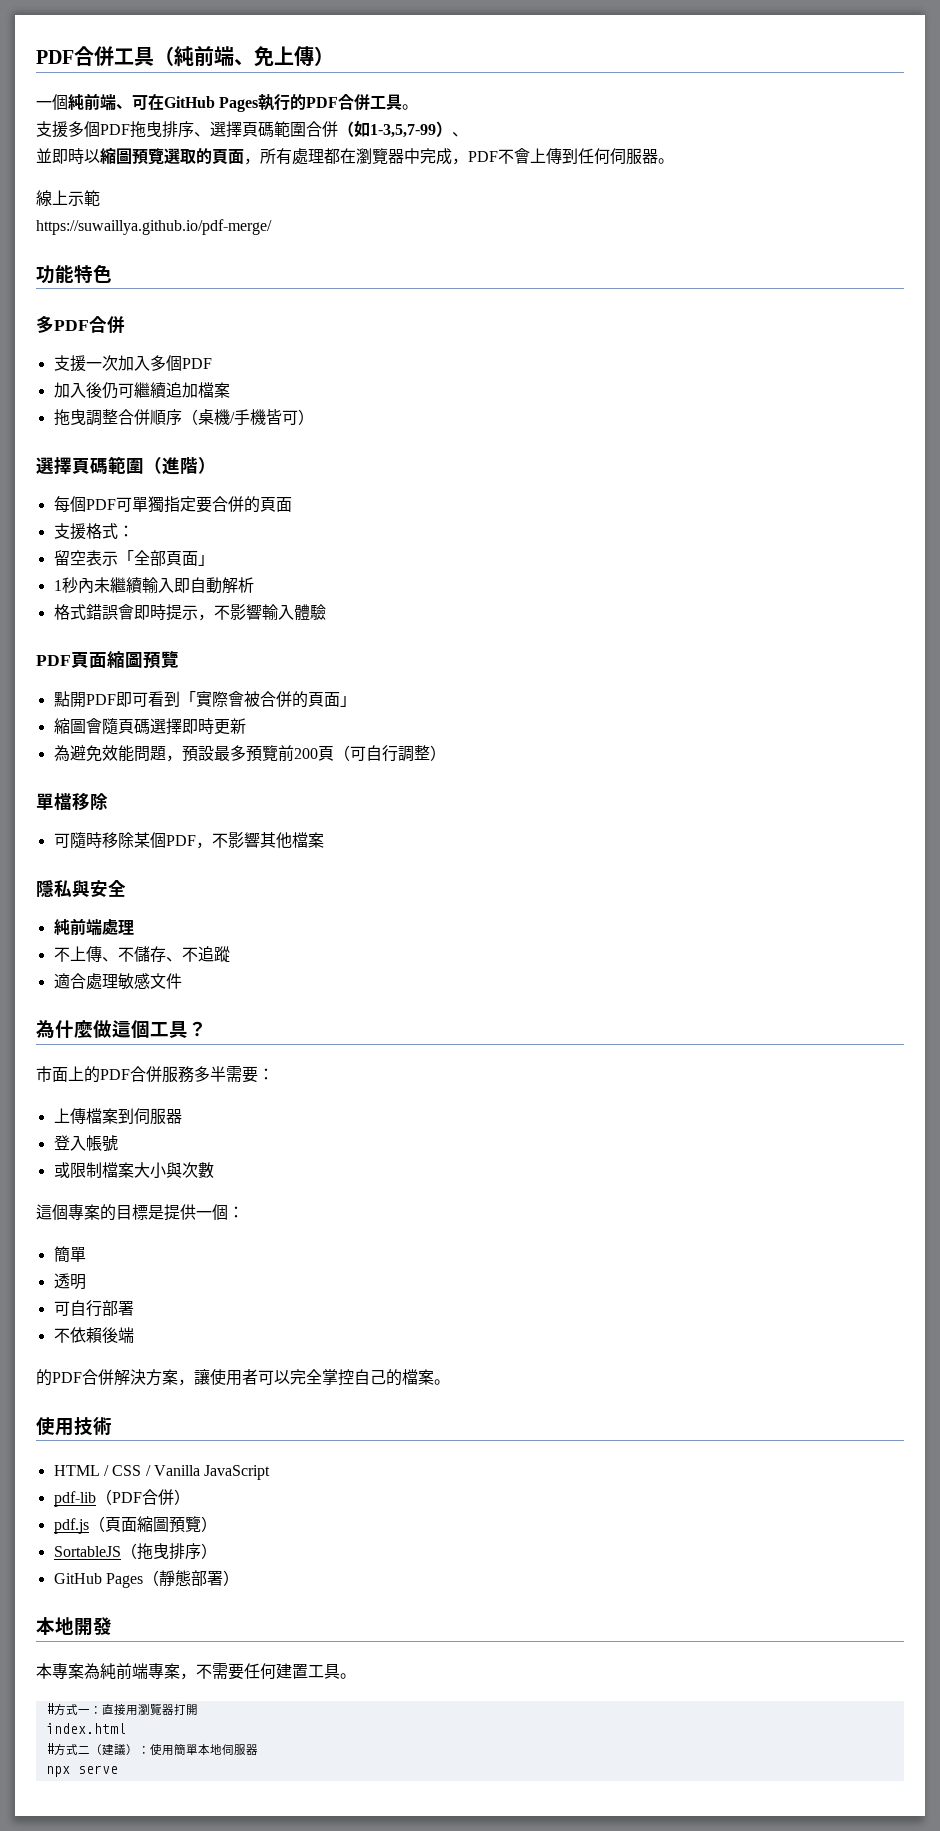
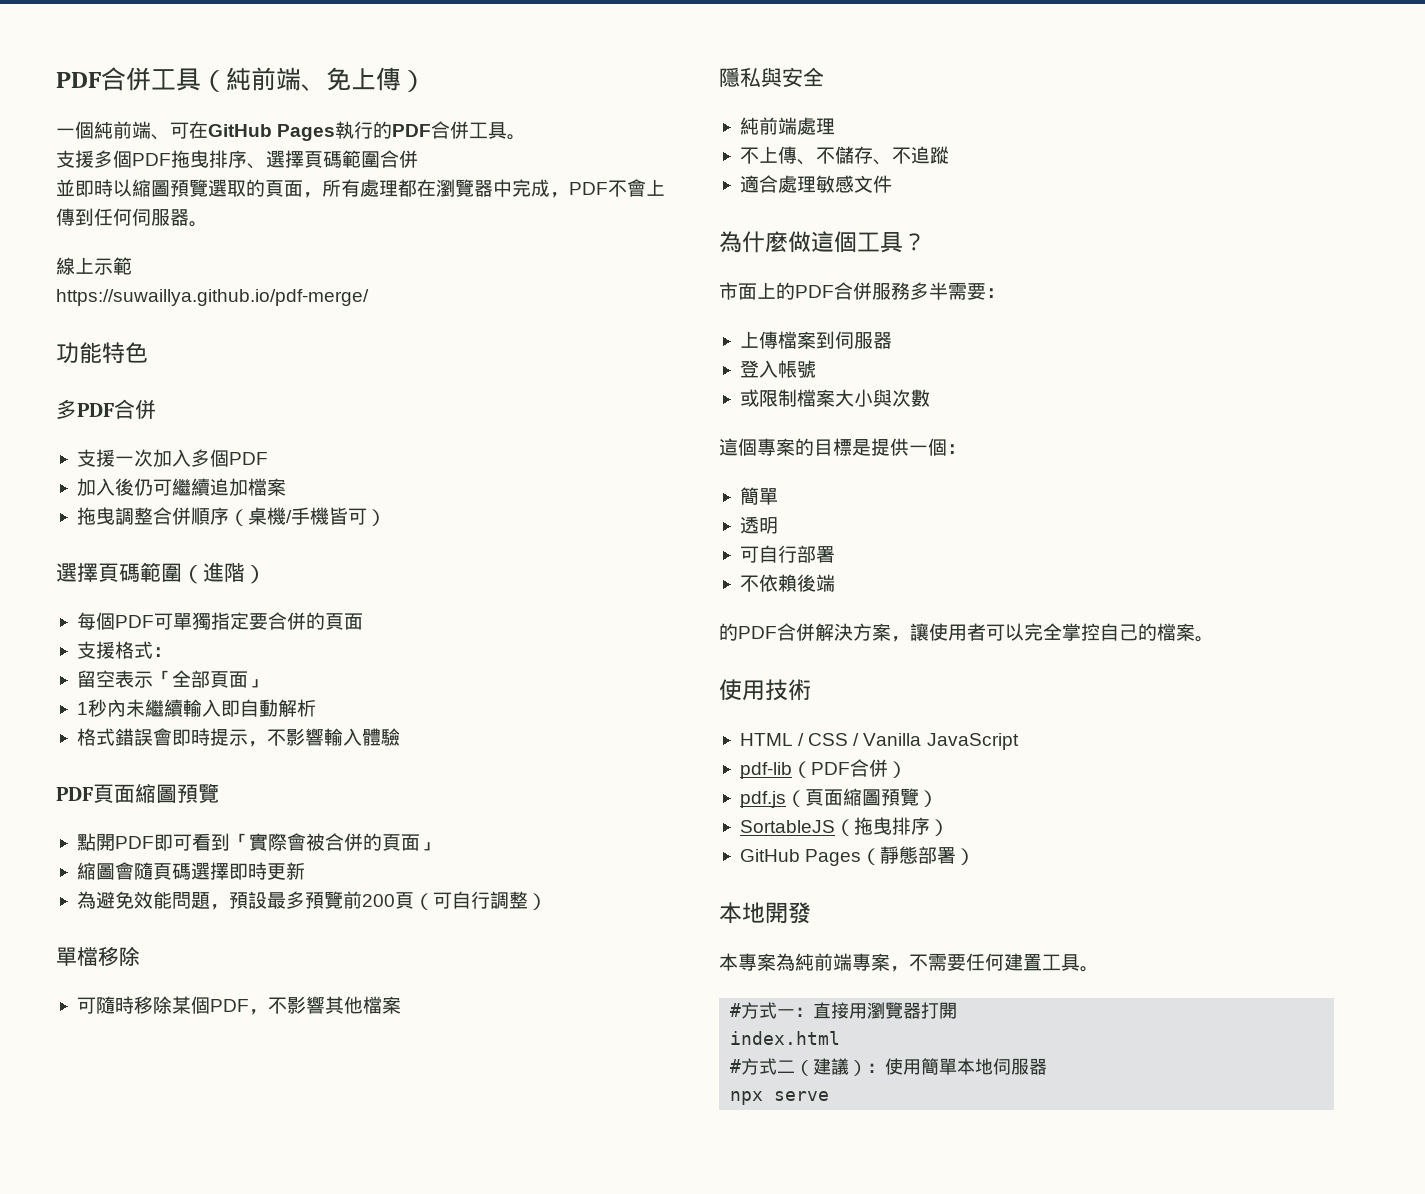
[338,121,468,138] （如1-3,5,7-99）、 -> (418, 159) none

